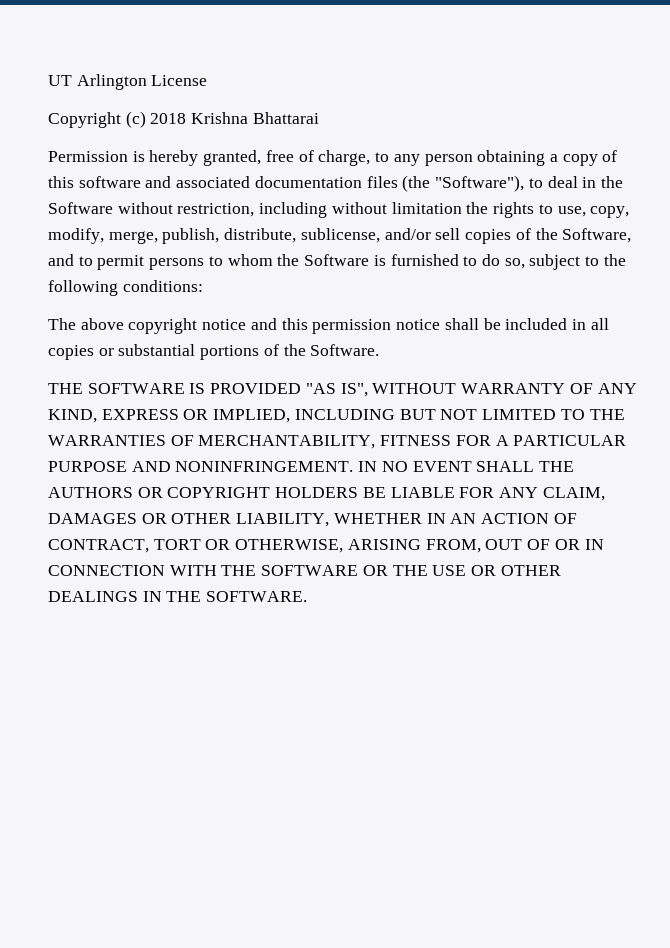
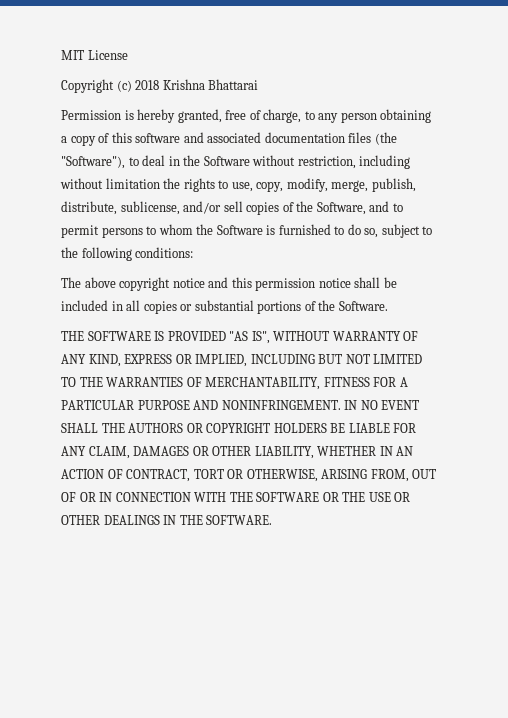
[48,74,147,90] UT Arlington -> [61,50,84,60] MIT

